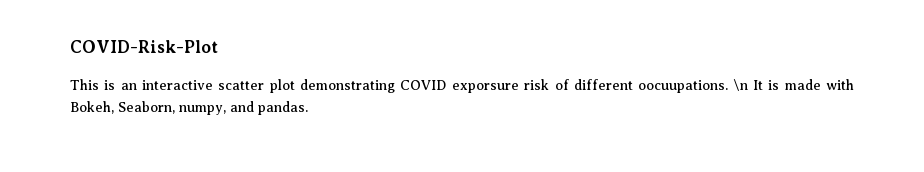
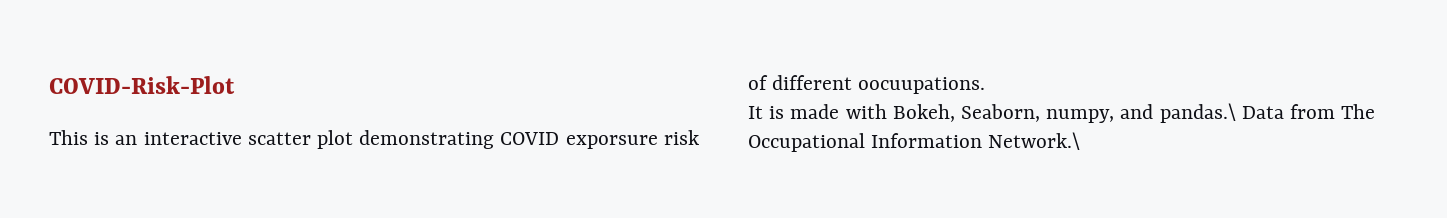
[732,79,748,91] \n -> (986, 85) //
[258,101,308,115] pandas. -> [1159,103,1376,123] [748,132,1081,152] pandas.\ Data from The Occupational Information Network.\

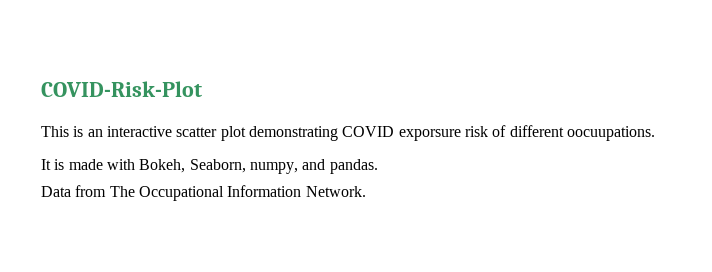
[1159,103,1236,123] pandas.\ -> [329,159,378,174] pandas. //
[988,132,1081,150] Network.\ -> [305,186,366,197] Network.

